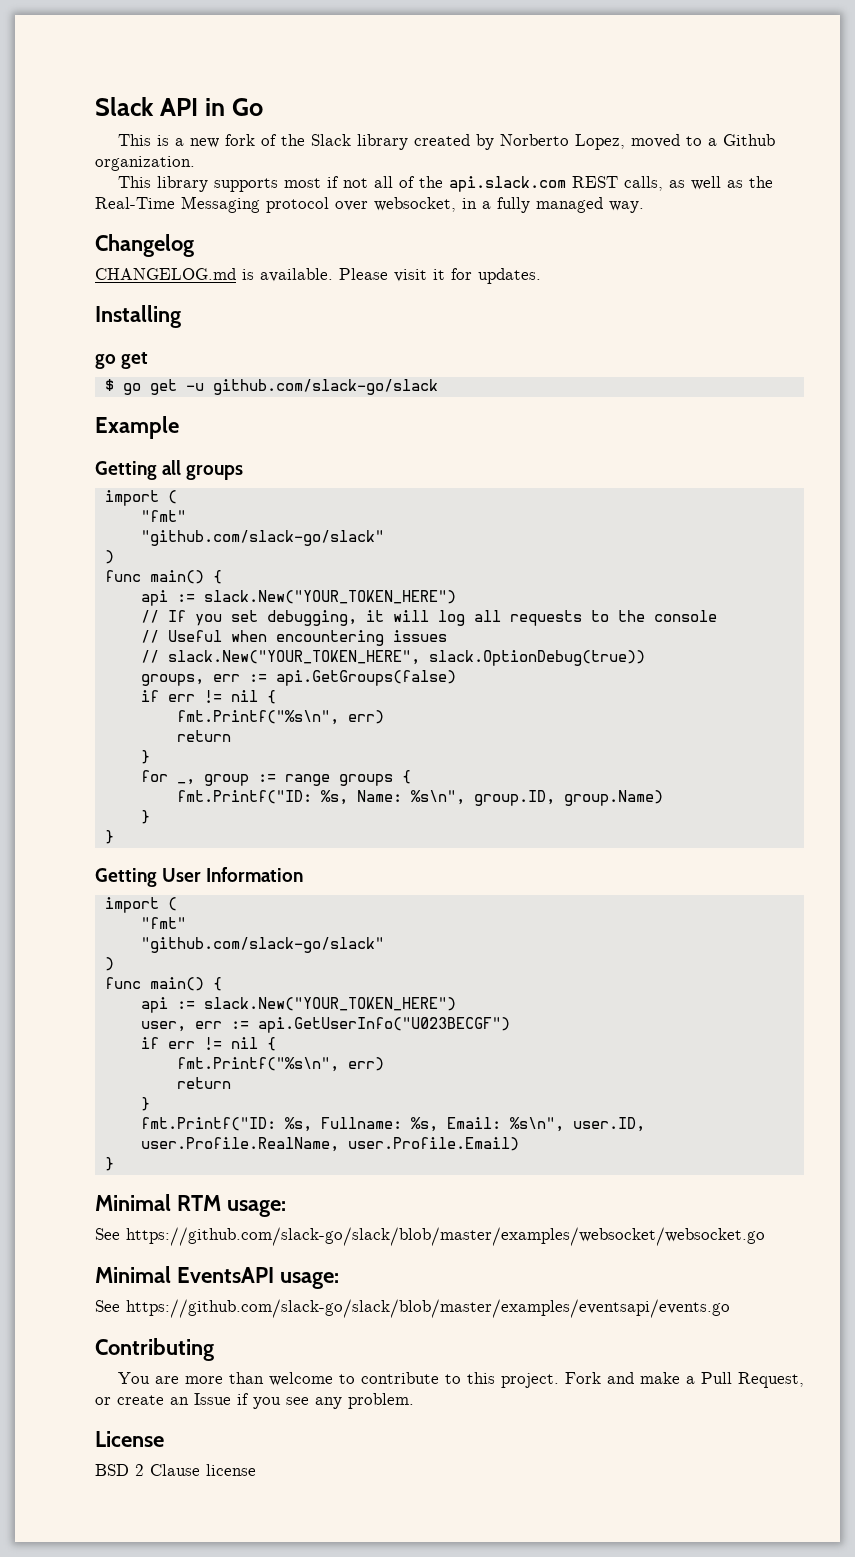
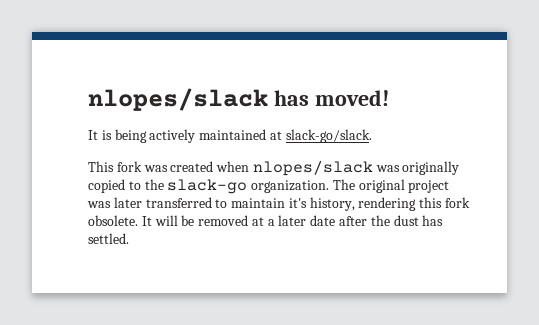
[95,97,263,116] [117,134,775,150] [95,156,195,171] [117,176,773,192] [95,196,644,213] [95,234,194,257] [95,268,541,284] [95,305,181,328] [95,352,149,369] [104,379,438,395] [95,416,179,439] [95,460,244,480] [104,490,177,506] [140,510,186,522] [140,530,384,546] [104,550,114,564] [104,570,222,584] [140,590,456,606] [140,610,717,626] [140,630,447,646] [140,650,645,666] [140,670,456,686] [140,690,276,704] [176,710,384,725] [176,730,231,742] [140,750,150,764] [140,770,411,786] [176,790,663,806] [140,810,150,824] [104,830,114,844] [95,867,304,887] [104,897,177,913] [140,917,186,929] [140,937,384,953] [104,957,114,971] [104,977,222,991] [140,997,456,1013] [140,1017,510,1033] [140,1037,276,1051] [176,1057,384,1072] [176,1077,231,1089] [140,1097,150,1111] [140,1117,645,1132] [140,1137,519,1152] [104,1157,114,1171] [95,1194,286,1217] [95,1227,765,1246] [95,1266,339,1289] [95,1299,730,1318] [95,1338,214,1361] [117,1372,804,1388] [95,1393,414,1409] [95,1431,164,1447] [95,1464,256,1476] Slack API in Go // This is a new fork of the Slack library created by Norberto Lopez, moved to a Github organization. // This library supports most if not all of the api.slack.com REST calls, as well as the Real-Time Messaging protocol over websocket, in a fully managed way. // Changelog // CHANGELOG.md is available. Please visit it for updates. // Installing // go get // $ go get -u github.com/slack-go/slack // Example // Getting all groups // import ( // "fmt" // "github.com/slack-go/slack" // ) // func main() { // api := slack.New("YOUR_TOKEN_HERE") // // If you set debugging, it will log all requests to the console // // Useful when encountering issues // // slack.New("YOUR_TOKEN_HERE", slack.OptionDebug(true)) // groups, err := api.GetGroups(false) // if err != nil { // fmt.Printf("%s\n", err) // return // } // for _, group := range groups { // fmt.Printf("ID: %s, Name: %s\n", group.ID, group.Name) // } // } // Getting User Information // import ( // "fmt" // "github.com/slack-go/slack" // ) // func main() { // api := slack.New("YOUR_TOKEN_HERE") // user, err := api.GetUserInfo("U023BECGF") // if err != nil { // fmt.Printf("%s\n", err) // return // } // fmt.Printf("ID: %s, Fullname: %s, Email: %s\n", user.ID, user.Profile.RealName, user.Profile.Email) // } // Minimal RTM usage: // See https://github.com/slack-go/slack/blob/master/examples/websocket/websocket.go // Minimal EventsAPI usage: // See https://github.com/slack-go/slack/blob/master/examples/eventsapi/events.go // Contributing // You are more than welcome to contribute to this project. Fork and make a Pull Request, or create an Issue if you see any problem. // License // BSD 2 Clause license -> [88,88,389,111] [88,129,372,143] [88,160,460,176] [88,179,450,194] [87,197,471,211] [88,215,444,226] [88,233,129,244] nlopes/slack has moved! // It is being actively maintained at slack-go/slack. // This fork was created when nlopes/slack was originally copied to the slack-go organization. The original project was later transferred to maintain it's history, rendering this fork obsolete. It will be removed at a later date after the dust has settled.

